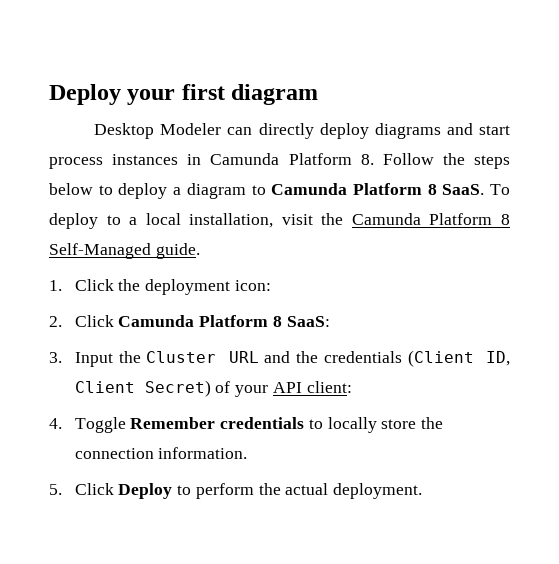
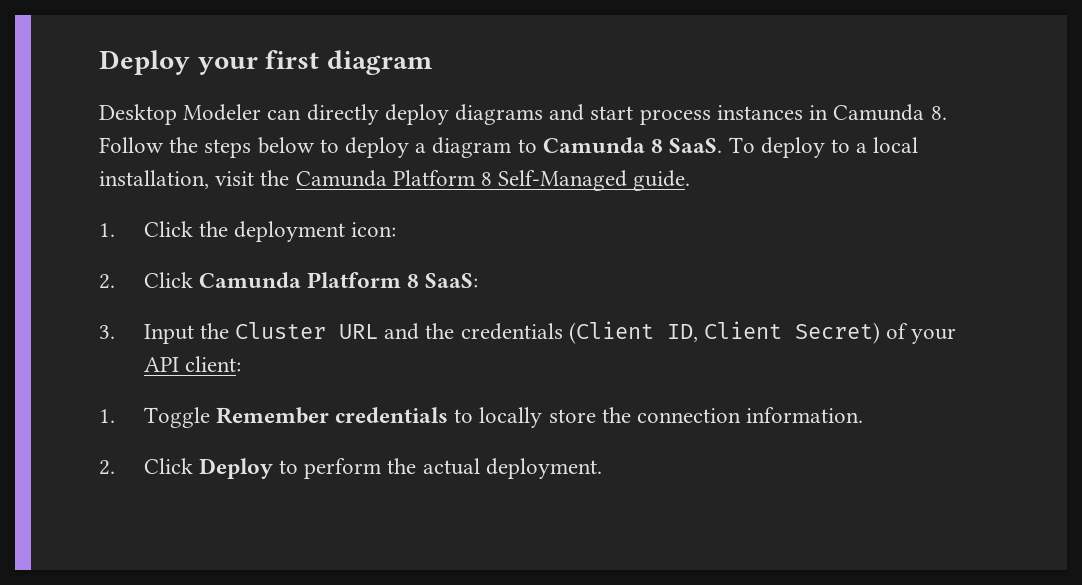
[288,153,352,165] Platform -> (925, 112) none
[352,183,422,195] Platform -> (645, 145) none
[49,418,62,429] 4. -> [99,409,115,423] 1.
[49,484,62,495] 5. -> [99,460,115,475] 2.

